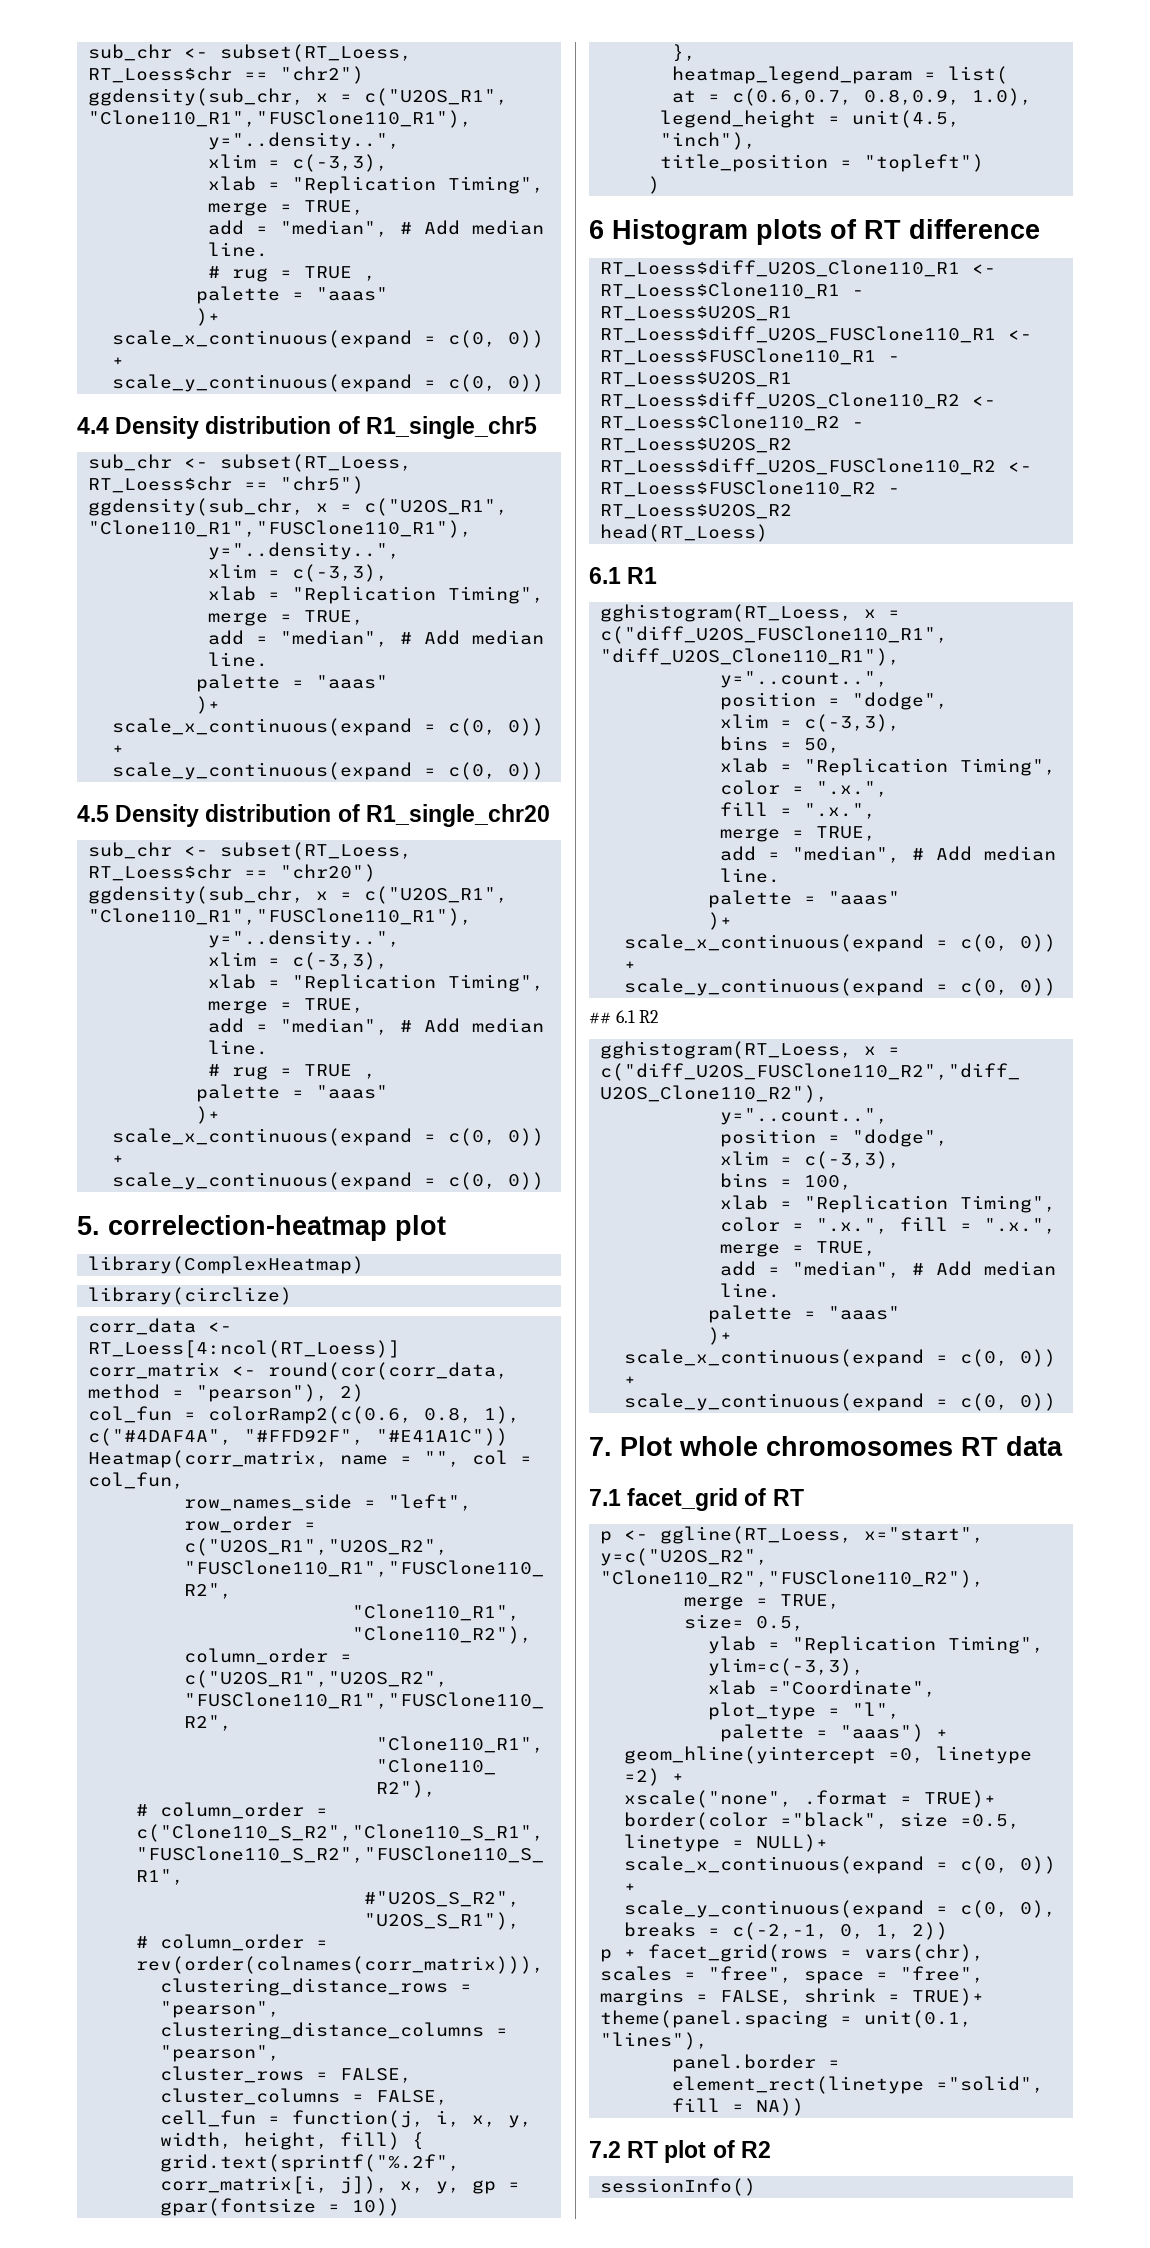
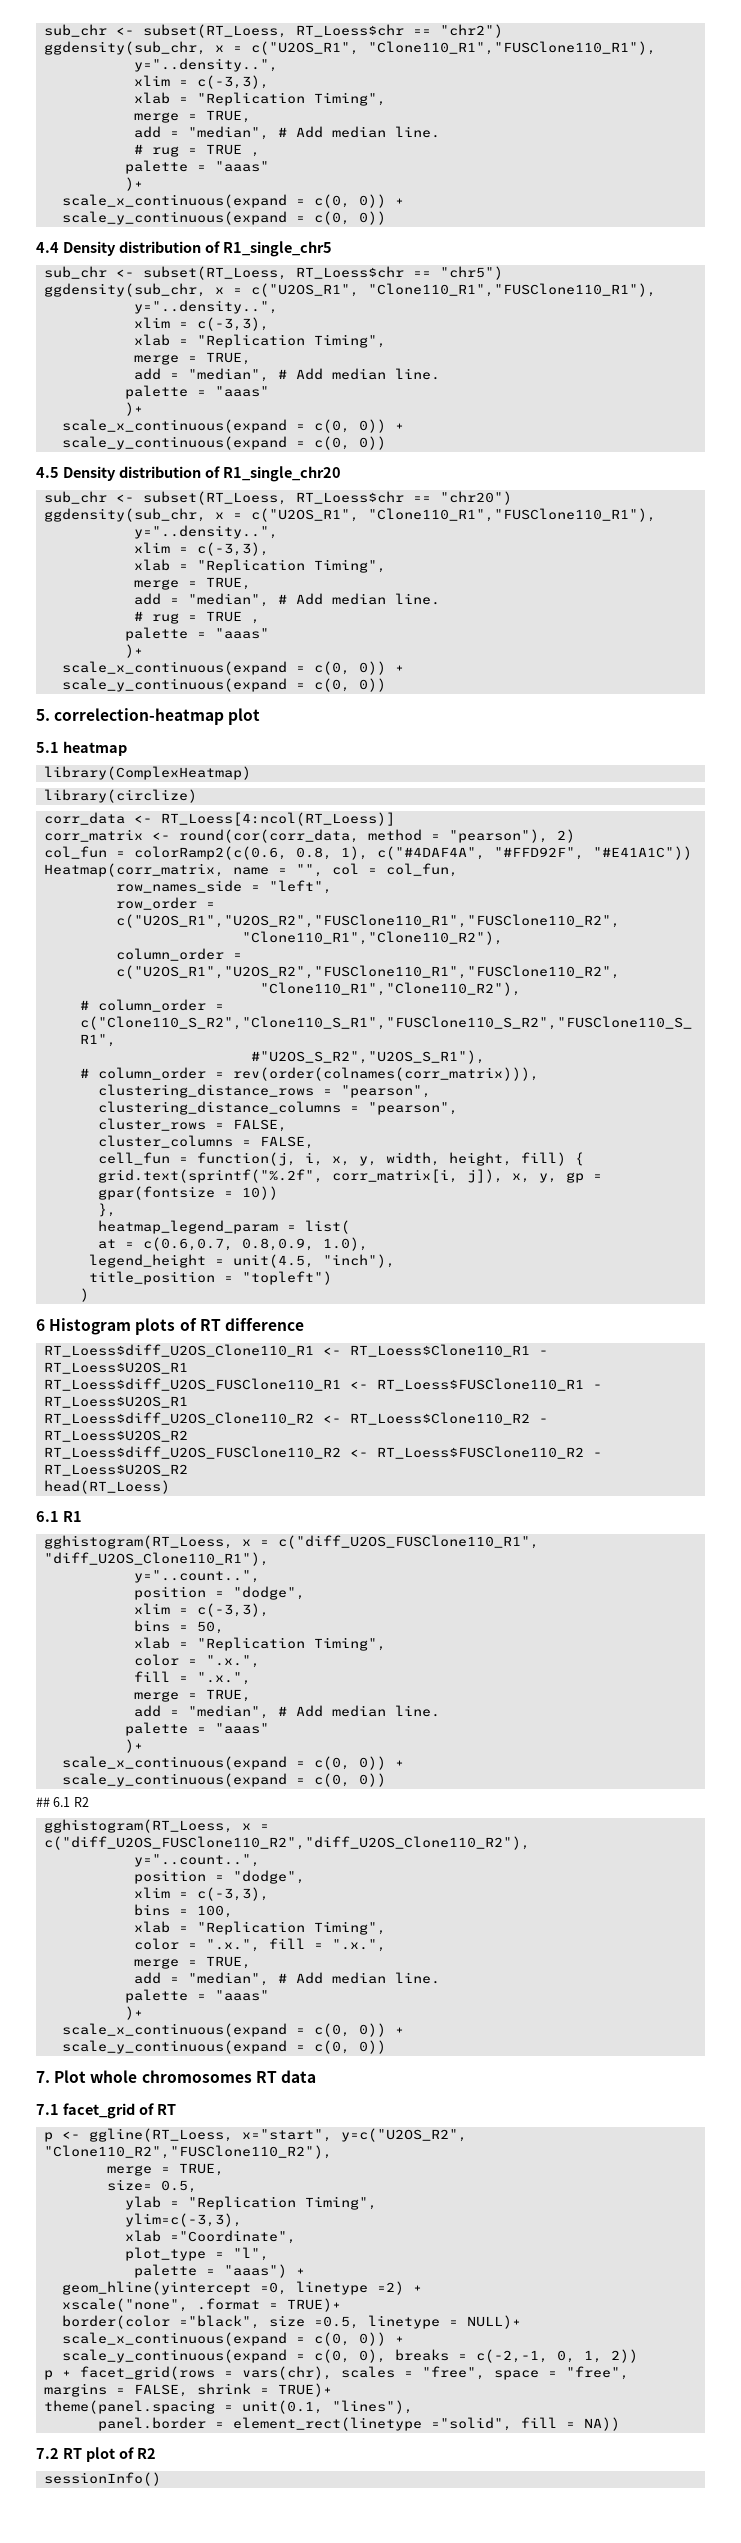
(446, 1228) none -> [36,741,127,756] // 5.1 heatmap

